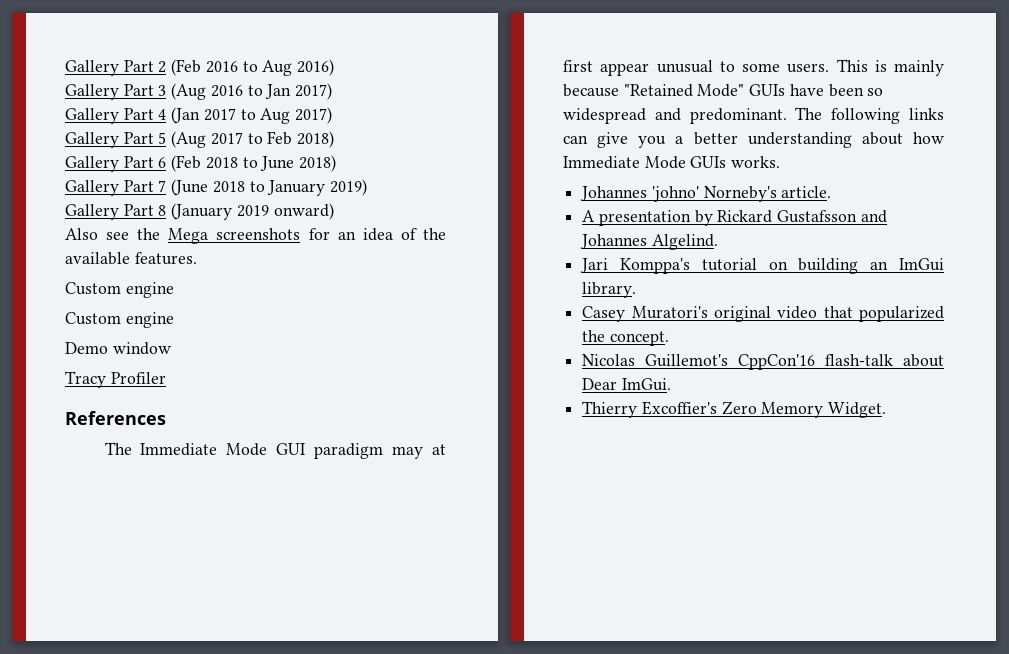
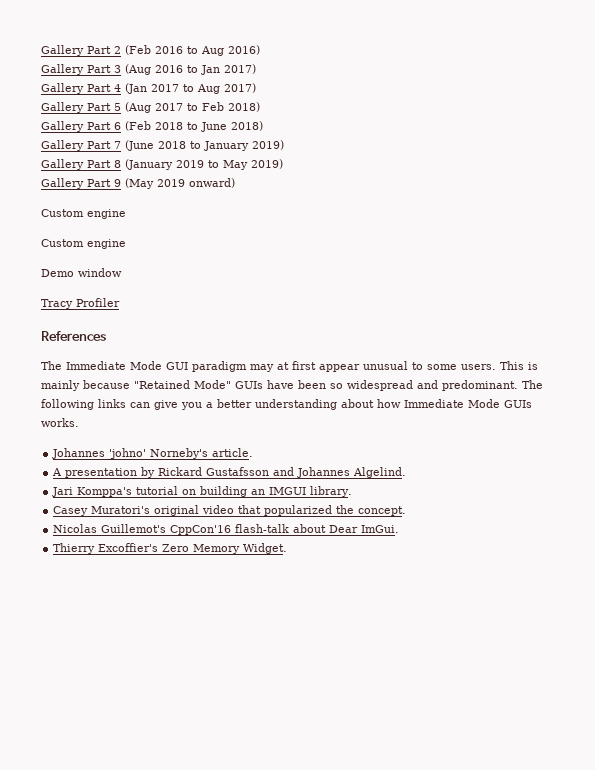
[273,203,334,220] [65,228,446,244] [65,252,197,265] onward) // Also see the Mega screenshots for an idea of the available features. -> [208,159,283,170] [41,178,235,189] to May 2019) // Gallery Part 9 (May 2019 onward)
[899,258,944,271] ImGui -> [269,487,307,495] IMGUI

